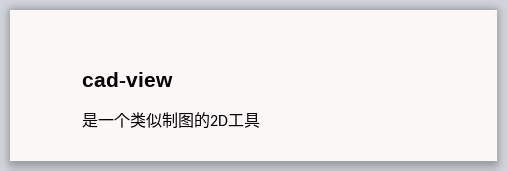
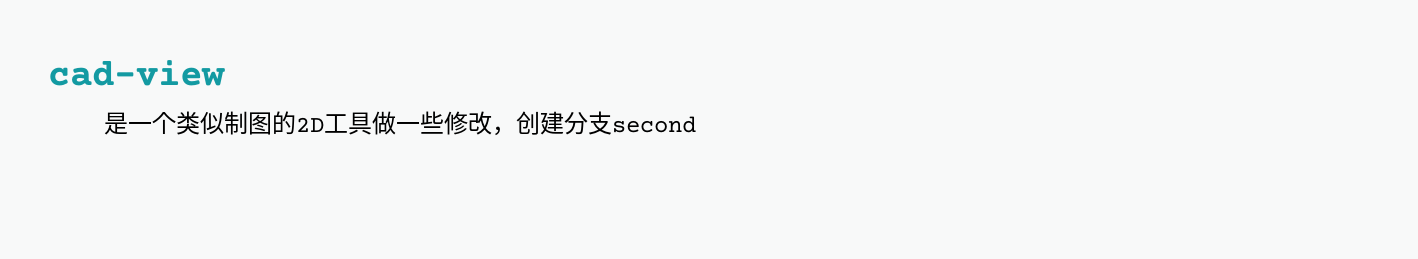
(260, 120) none -> [371,111,696,136] 做一些修改，创建分支second

